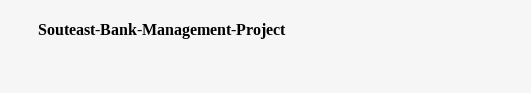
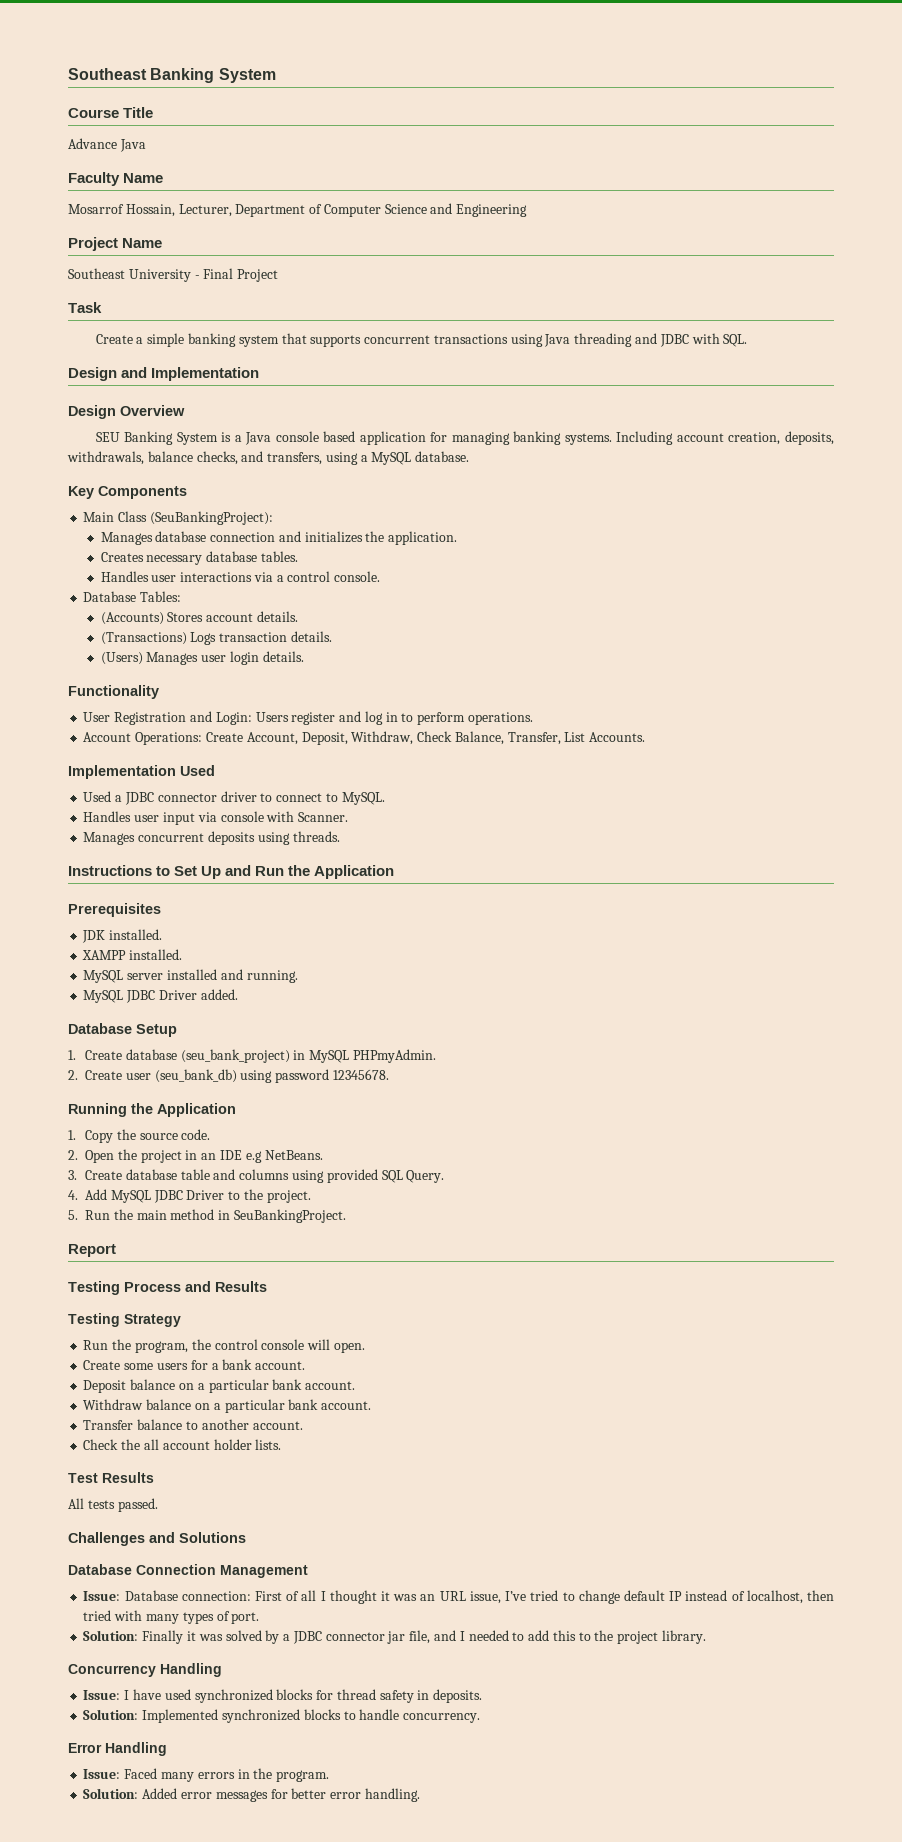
[38,23,286,39] Souteast-Bank-Management-Project -> [68,68,276,83] [68,107,154,118] [68,138,146,152] [68,172,164,186] [68,203,528,217] [68,237,163,251] [68,268,279,282] [68,302,102,313] [95,333,748,347] [68,367,260,381] [68,405,185,419] [95,431,834,445] [67,451,470,465] [68,486,187,499] [83,511,273,525] [100,531,458,545] [100,551,298,565] [100,571,381,582] [83,591,182,602] [100,611,298,625] [100,631,332,645] [100,651,304,665] [68,685,159,699] [83,711,533,725] [83,731,646,745] [68,765,215,779] [83,791,385,805] [83,811,349,825] [83,831,340,845] [68,865,395,879] [68,903,161,917] [82,929,163,943] [82,949,183,960] [83,969,298,983] [83,989,238,1003] [68,1023,177,1037] [68,1049,437,1063] [68,1069,390,1083] [68,1103,236,1117] [68,1129,211,1143] [68,1149,323,1163] [68,1169,445,1183] [68,1189,311,1203] [68,1209,347,1223] [68,1244,116,1257] [68,1281,267,1295] [68,1313,181,1327] [83,1339,365,1353] [83,1359,306,1370] [83,1379,356,1393] [83,1399,372,1413] [83,1419,303,1430] [83,1439,282,1450] [68,1472,154,1483] [68,1498,158,1512] [68,1532,246,1546] [68,1564,308,1578] [83,1590,834,1604] [83,1610,260,1624] [83,1630,706,1644] [68,1663,222,1677] [83,1689,483,1703] [83,1709,481,1723] [68,1742,167,1756] [83,1768,330,1782] [83,1788,420,1802] Southeast Banking System // Course Title // Advance Java // Faculty Name // Mosarrof Hossain, Lecturer, Department of Computer Science and Engineering // Project Name // Southeast University - Final Project // Task // Create a simple banking system that supports concurrent transactions using Java threading and JDBC with SQL. // Design and Implementation // Design Overview // SEU Banking System is a Java console based application for managing banking systems. Including account creation, deposits, withdrawals, balance checks, and transfers, using a MySQL database. // Key Components // Main Class (SeuBankingProject): // Manages database connection and initializes the application. // Creates necessary database tables. // Handles user interactions via a control console. // Database Tables: // (Accounts) Stores account details. // (Transactions) Logs transaction details. // (Users) Manages user login details. // Functionality // User Registration and Login: Users register and log in to perform operations. // Account Operations: Create Account, Deposit, Withdraw, Check Balance, Transfer, List Accounts. // Implementation Used // Used a JDBC connector driver to connect to MySQL. // Handles user input via console with Scanner. // Manages concurrent deposits using threads. // Instructions to Set Up and Run the Application // Prerequisites // JDK installed. // XAMPP installed. // MySQL server installed and running. // MySQL JDBC Driver added. // Database Setup // 1. Create database (seu_bank_project) in MySQL PHPmyAdmin. // 2. Create user (seu_bank_db) using password 12345678. // Running the Application // 1. Copy the source code. // 2. Open the project in an IDE e.g NetBeans. // 3. Create database table and columns using provided SQL Query. // 4. Add MySQL JDBC Driver to the project. // 5. Run the main method in SeuBankingProject. // Report // Testing Process and Results // Testing Strategy // Run the program, the control console will open. // Create some users for a bank account. // Deposit balance on a particular bank account. // Withdraw balance on a particular bank account. // Transfer balance to another account. // Check the all account holder lists. // Test Results // All tests passed. // Challenges and Solutions // Database Connection Management // Issue: Database connection: First of all I thought it was an URL issue, I’ve tried to change default IP instead of localhost, then tried with many types of port. // Solution: Finally it was solved by a JDBC connector jar file, and I needed to add this to the project library. // Concurrency Handling // Issue: I have used synchronized blocks for thread safety in deposits. // Solution: Implemented synchronized blocks to handle concurrency. // Error Handling // Issue: Faced many errors in the program. // Solution: Added error messages for better error handling.

